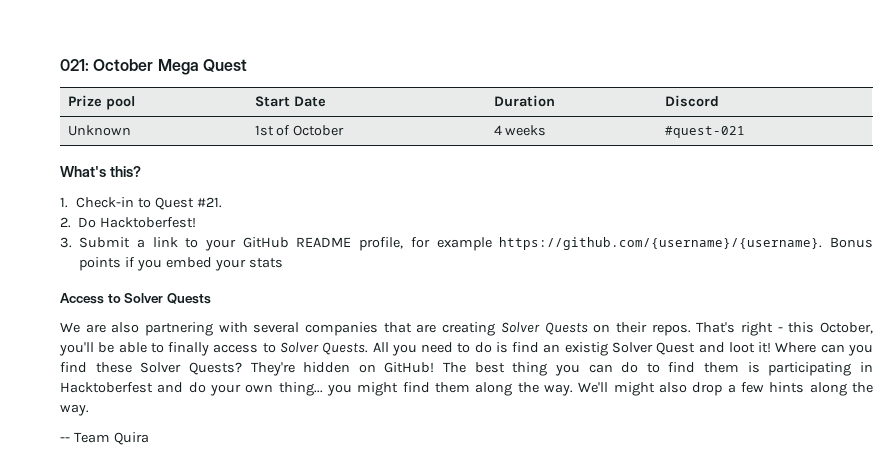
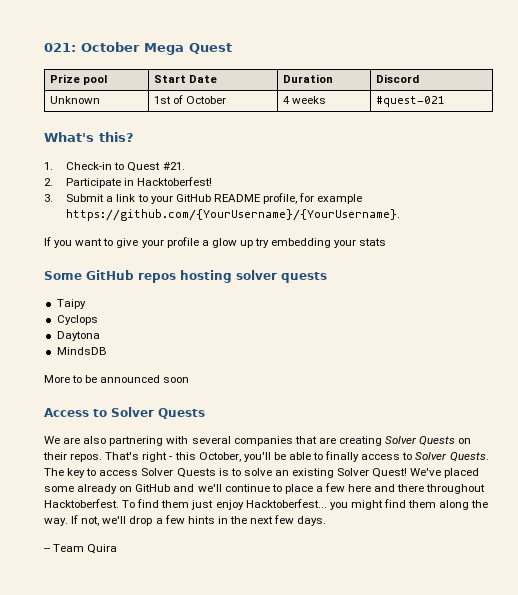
[78,217,97,228] Do -> [66,178,135,188] Participate in
[499,237,873,250] [79,257,283,271] https://github.com/{username}/{username}. Bonus points if you embed your stats -> [66,209,401,221] [44,237,387,248] [44,270,327,283] [56,299,86,309] [56,315,98,325] [56,331,100,341] [56,347,107,355] [44,375,190,383] https://github.com/{YourUsername}/{YourUsername}. // If you want to give your profile a glow up try embedding your stats // Some GitHub repos hosting solver quests // Taipy // Cyclops // Daytona // MindsDB // More to be announced soon
[372,342,873,356] [60,362,874,376] [60,382,323,396] All you need to do is find an existig Solver Quest and loot it! Where can you find these Solver Quests? They're hidden on GitHub! The best thing you can do to find them is participating in Hacktoberfest and do your own thing... -> [44,468,480,478] [44,483,486,494] [44,499,327,510] The key to access Solver Quests is to solve an existing Solver Quest! We've placed some already on GitHub and we'll continue to place a few here and there throughout Hacktoberfest. To find them just enjoy Hacktoberfest...
[578,382,687,396] We'll might also -> [71,515,127,526] If not, we'll
[809,382,874,396] [60,404,89,416] along the way. -> [217,515,327,526] in the next few days.

